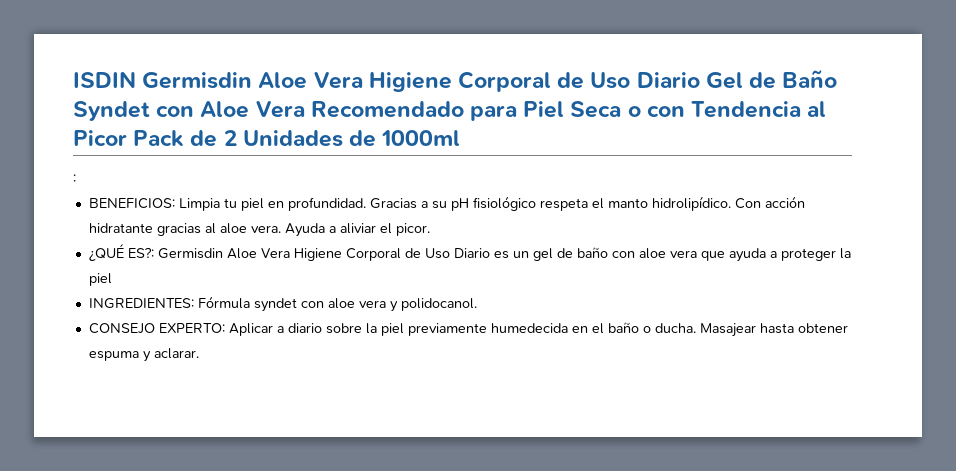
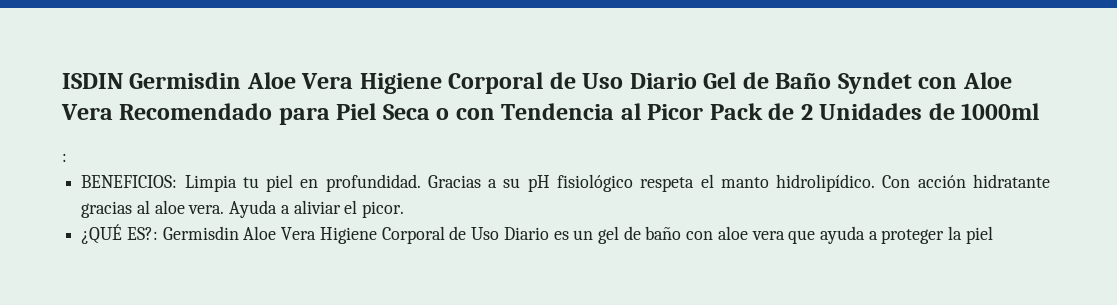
[88,296,477,312] [88,322,848,337] [88,348,199,362] // INGREDIENTES: Fórmula syndet con aloe vera y polidocanol. // CONSEJO EXPERTO: Aplicar a diario sobre la piel previamente humedecida en el baño o ducha. Masajear hasta obtener espuma y aclarar. -> (993, 235) none

